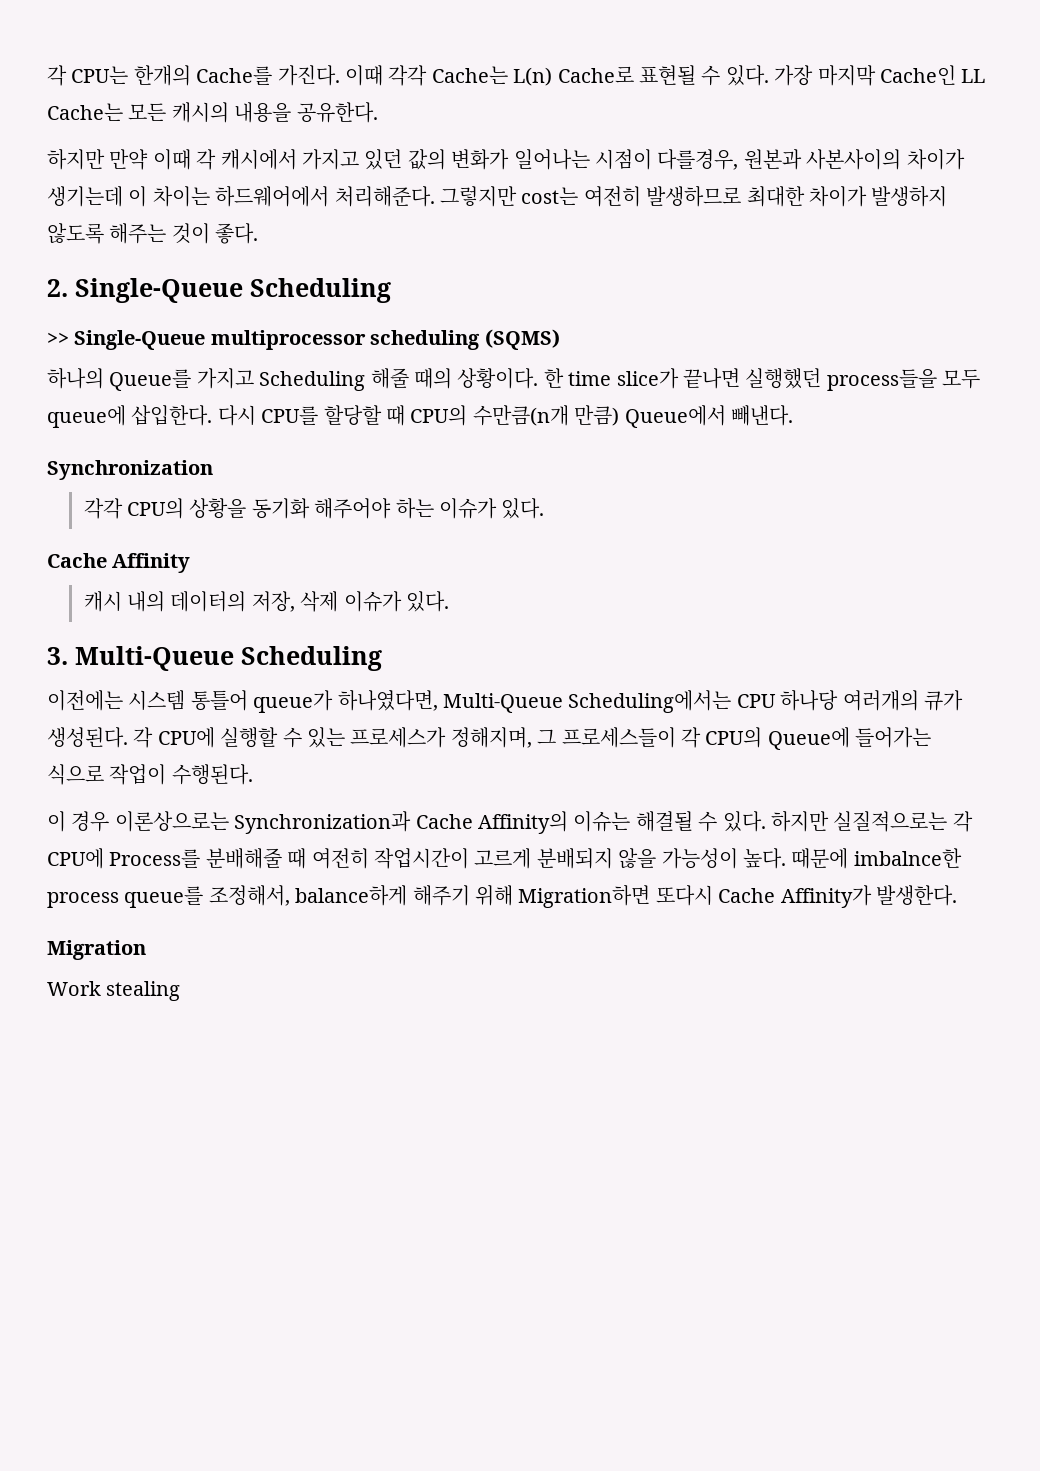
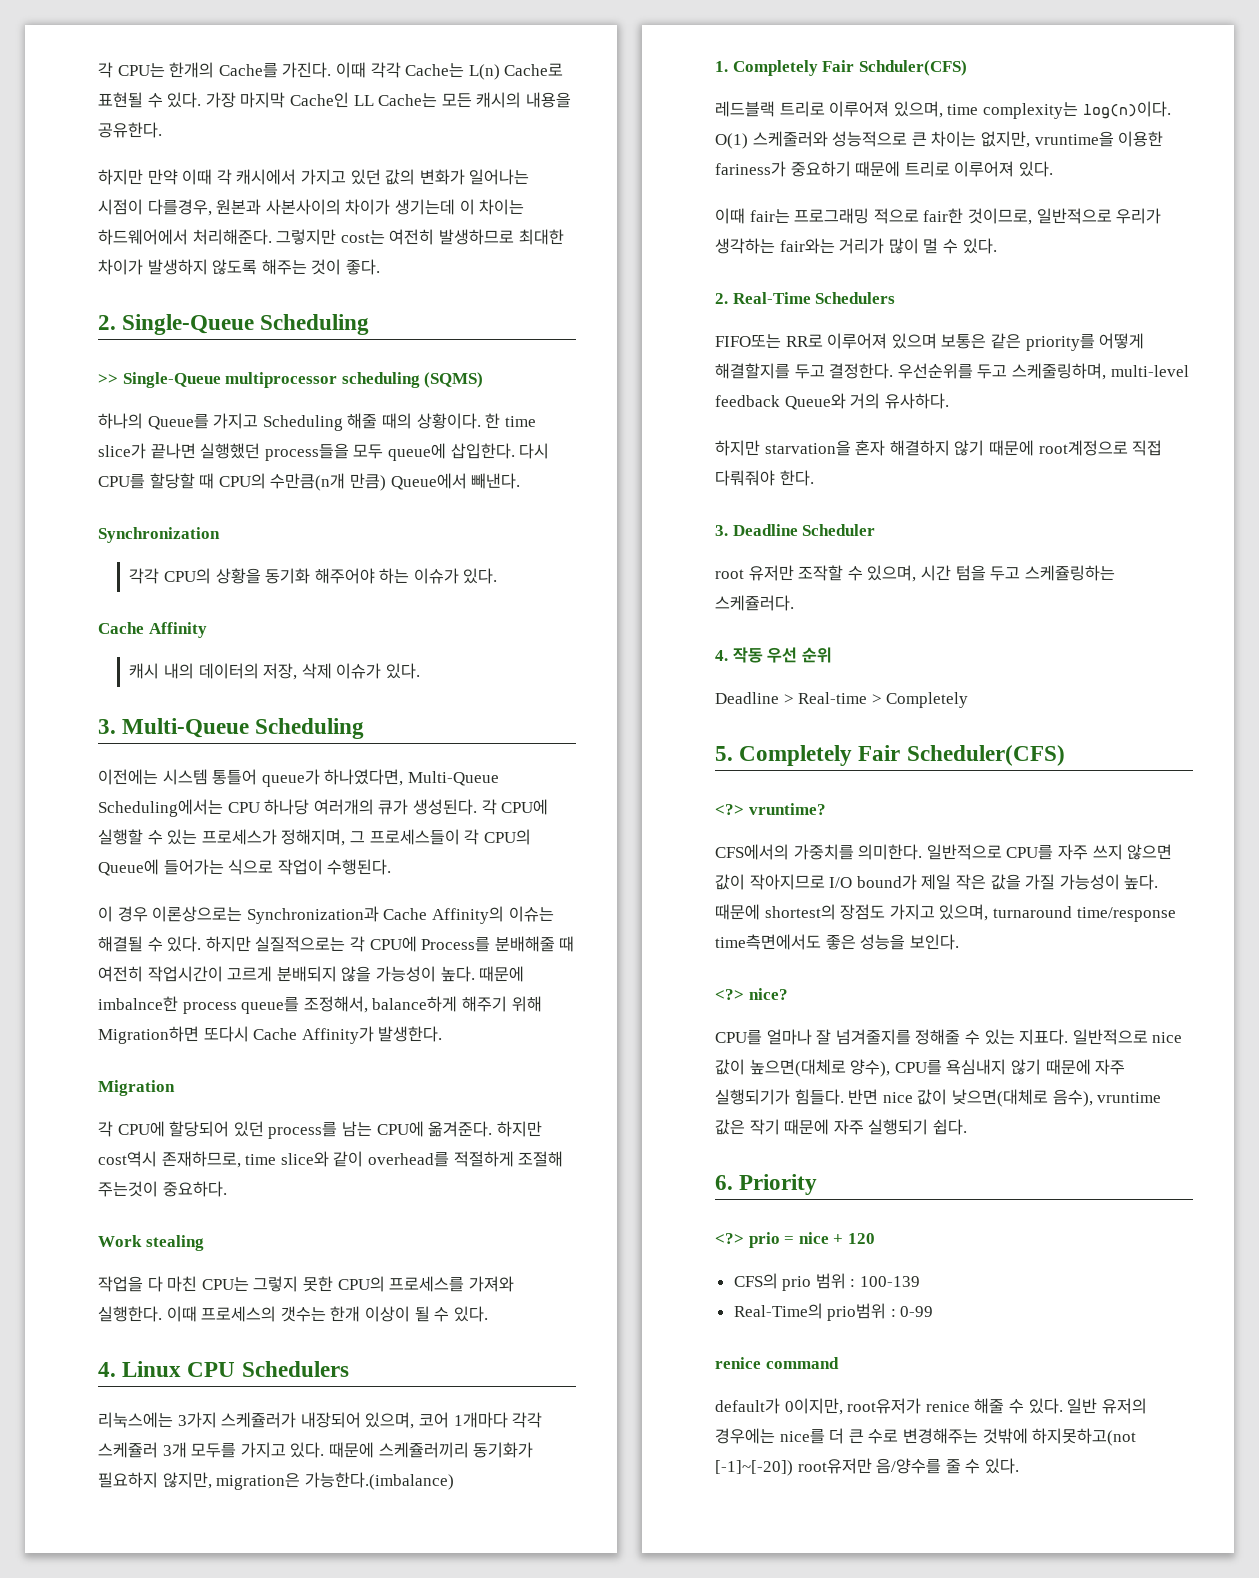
[47,981,181,1001] Work stealing -> [98,1121,542,1139] [98,1151,564,1168] [98,1181,227,1197] [98,1235,204,1251] [98,1276,514,1292] [98,1306,488,1322] [98,1361,349,1377] [98,1412,543,1429] [98,1442,534,1458] [98,1472,454,1490] [715,60,967,76] [715,101,1171,119] [715,131,1164,149] [715,161,1053,177] [715,208,1162,225] [715,238,997,254] [715,292,896,304] [715,333,1145,351] [715,363,1189,380] [715,393,949,410] [715,440,1163,456] [715,470,814,486] [715,524,876,536] [715,565,1115,582] [715,595,794,611] [715,647,832,663] [715,692,969,708] [715,745,1065,766] [715,803,826,815] [715,844,1173,860] [715,874,1159,890] [715,904,1176,922] [715,934,959,950] [715,988,788,1000] [715,1029,1183,1045] [715,1059,1126,1077] [715,1089,1162,1107] [715,1119,967,1135] [715,1174,818,1195] [715,1232,875,1248] [733,1273,921,1291] [733,1303,934,1321] [715,1357,839,1369] [715,1398,1147,1415] [715,1428,1137,1446] [715,1458,1019,1476] 각 CPU에 할당되어 있던 process를 남는 CPU에 옮겨준다. 하지만 cost역시 존재하므로, time slice와 같이 overhead를 적절하게 조절해 주는것이 중요하다. // Work stealing // 작업을 다 마친 CPU는 그렇지 못한 CPU의 프로세스를 가져와 실행한다. 이때 프로세스의 갯수는 한개 이상이 될 수 있다. // 4. Linux CPU Schedulers // 리눅스에는 3가지 스케쥴러가 내장되어 있으며, 코어 1개마다 각각 스케쥴러 3개 모두를 가지고 있다. 때문에 스케쥴러끼리 동기화가 필요하지 않지만, migration은 가능한다.(imbalance) // 1. Completely Fair Schduler(CFS) // 레드블랙 트리로 이루어져 있으며, time complexity는 log(n)이다. O(1) 스케줄러와 성능적으로 큰 차이는 없지만, vruntime을 이용한 fariness가 중요하기 때문에 트리로 이루어져 있다. // 이때 fair는 프로그래밍 적으로 fair한 것이므로, 일반적으로 우리가 생각하는 fair와는 거리가 많이 멀 수 있다. // 2. Real-Time Schedulers // FIFO또는 RR로 이루어져 있으며 보통은 같은 priority를 어떻게 해결할지를 두고 결정한다. 우선순위를 두고 스케줄링하며, multi-level feedback Queue와 거의 유사하다. // 하지만 starvation을 혼자 해결하지 않기 때문에 root계정으로 직접 다뤄줘야 한다. // 3. Deadline Scheduler // root 유저만 조작할 수 있으며, 시간 텀을 두고 스케쥴링하는 스케쥴러다. // 4. 작동 우선 순위 // Deadline > Real-time > Completely // 5. Completely Fair Scheduler(CFS) // <?> vruntime? // CFS에서의 가중치를 의미한다. 일반적으로 CPU를 자주 쓰지 않으면 값이 작아지므로 I/O bound가 제일 작은 값을 가질 가능성이 높다. 때문에 shortest의 장점도 가지고 있으며, turnaround time/response time측면에서도 좋은 성능을 보인다. // <?> nice? // CPU를 얼마나 잘 넘겨줄지를 정해줄 수 있는 지표다. 일반적으로 nice 값이 높으면(대체로 양수), CPU를 욕심내지 않기 때문에 자주 실행되기가 힘들다. 반면 nice 값이 낮으면(대체로 음수), vruntime 값은 작기 때문에 자주 실행되기 쉽다. // 6. Priority // <?> prio = nice + 120 // CFS의 prio 범위 : 100-139 // Real-Time의 prio범위 : 0-99 // renice command // default가 0이지만, root유저가 renice 해줄 수 있다. 일반 유저의 경우에는 nice를 더 큰 수로 변경해주는 것밖에 하지못하고(not [-1]~[-20]) root유저만 음/양수를 줄 수 있다.

